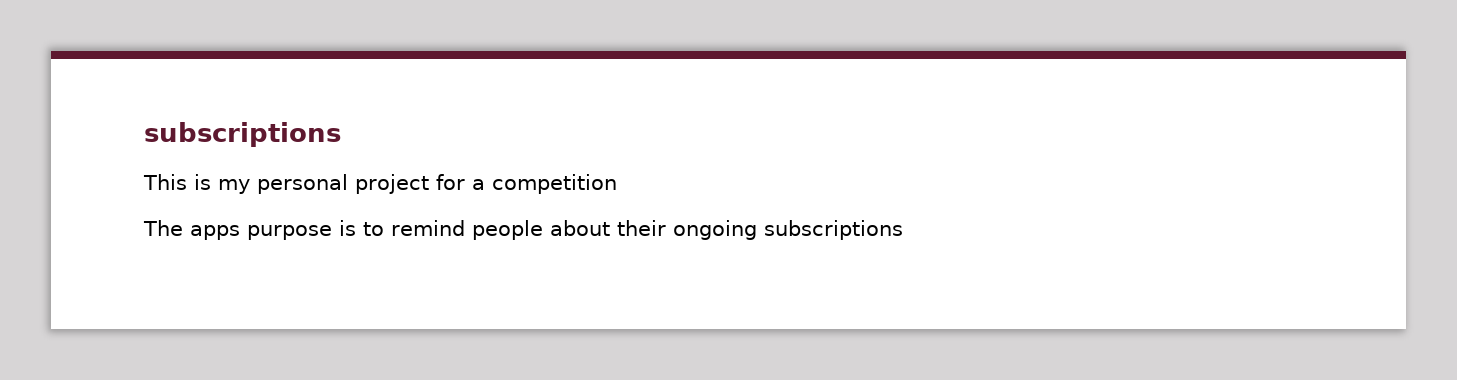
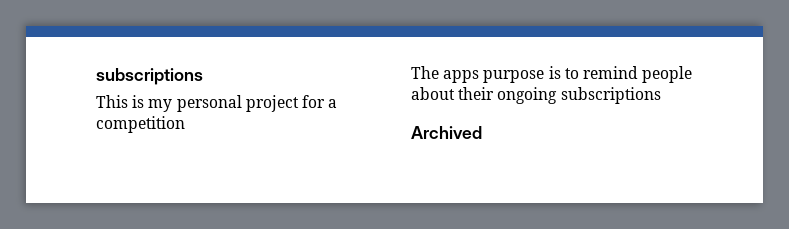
(903, 230) none -> [411,126,482,139] // Archived

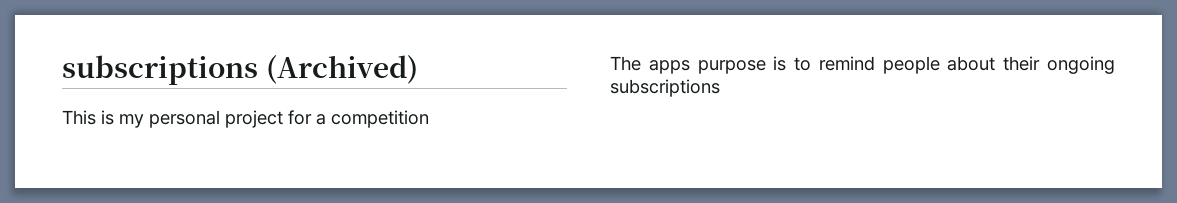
[96,68,203,85] subscriptions -> [62,55,418,85] subscriptions (Archived)
[411,126,482,139] // Archived -> (720, 88) none

